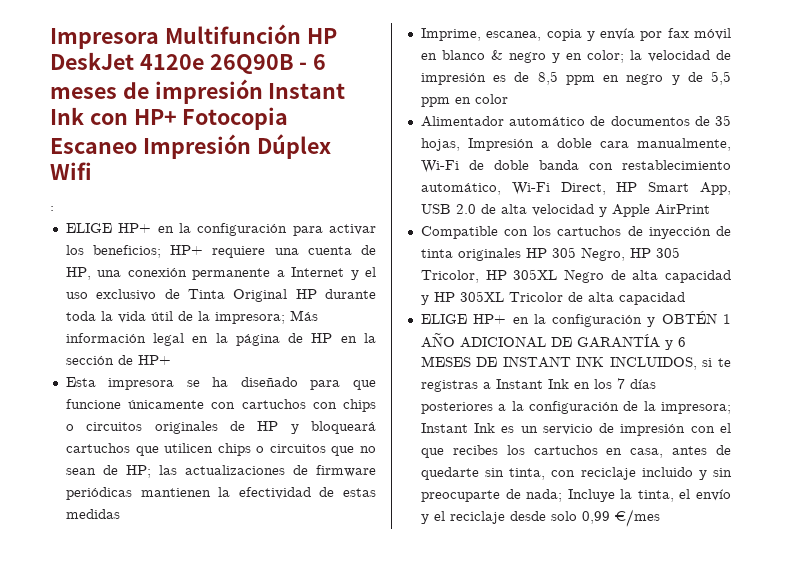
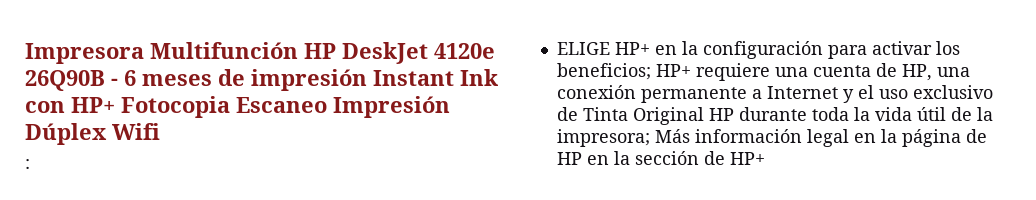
[65,377,376,390] [65,399,376,412] [65,421,376,434] [65,443,376,456] [65,465,376,478] [65,487,377,500] [65,509,120,519] [420,28,731,41] [420,50,731,63] [420,71,731,85] [420,94,508,107] [420,115,731,127] [420,138,731,151] [420,160,731,173] [420,182,731,195] [420,204,710,217] [420,226,731,239] [420,247,680,261] [420,269,731,283] [420,291,685,305] [420,311,731,327] [420,332,686,350] [420,356,731,370] [420,378,656,392] [420,401,731,414] [420,423,731,436] [420,445,731,458] [420,467,732,480] [420,489,731,502] [420,509,660,527] // Esta impresora se ha diseñado para que funcione únicamente con cartuchos con chips o circuitos originales de HP y bloqueará cartuchos que utilicen chips o circuitos que no sean de HP; las actualizaciones de firmware periódicas mantienen la efectividad de estas medidas // Imprime, escanea, copia y envía por fax móvil en blanco & negro y en color; la velocidad de impresión es de 8,5 ppm en negro y de 5,5 ppm en color // Alimentador automático de documentos de 35 hojas, Impresión a doble cara manualmente, Wi-Fi de doble banda con restablecimiento automático, Wi-Fi Direct, HP Smart App, USB 2.0 de alta velocidad y Apple AirPrint // Compatible con los cartuchos de inyección de tinta originales HP 305 Negro, HP 305 Tricolor, HP 305XL Negro de alta capacidad y HP 305XL Tricolor de alta capacidad // ELIGE HP+ en la configuración y OBTÉN 1 AÑO ADICIONAL DE GARANTÍA y 6 MESES DE INSTANT INK INCLUIDOS, si te registras a Instant Ink en los 7 días posteriores a la configuración de la impresora; Instant Ink es un servicio de impresión con el que recibes los cartuchos en casa, antes de quedarte sin tinta, con reciclaje incluido y sin preocuparte de nada; Incluye la tinta, el envío y el reciclaje desde solo 0,99 €/mes -> (765, 158) none

